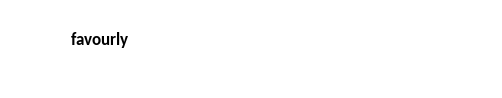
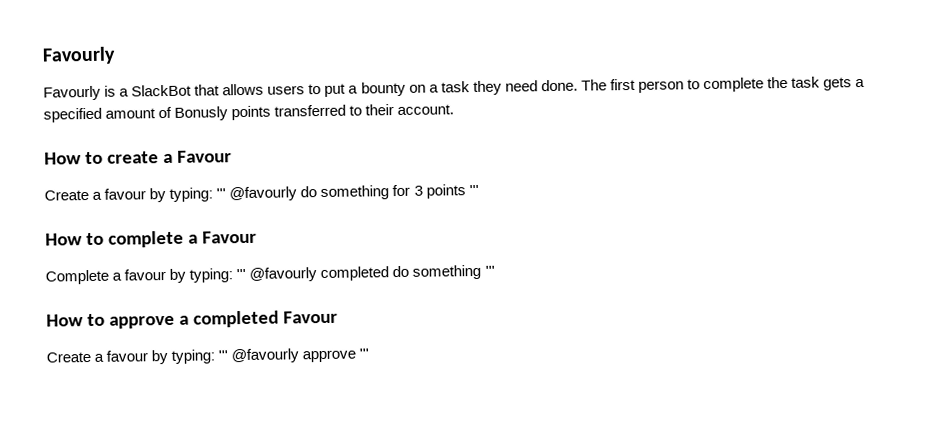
[71,32,128,48] favourly -> [42,46,116,65] [43,76,866,101] [43,104,455,123] [44,150,232,165] [44,184,479,203] [45,230,257,248] [45,264,495,285] [46,310,338,329] [46,348,370,365] Favourly // Favourly is a SlackBot that allows users to put a bounty on a task they need done. The first person to complete the task gets a specified amount of Bonusly points transferred to their account. // How to create a Favour // Create a favour by typing: ''' @favourly do something for 3 points ''' // How to complete a Favour // Complete a favour by typing: ''' @favourly completed do something ''' // How to approve a completed Favour // Create a favour by typing: ''' @favourly approve '''

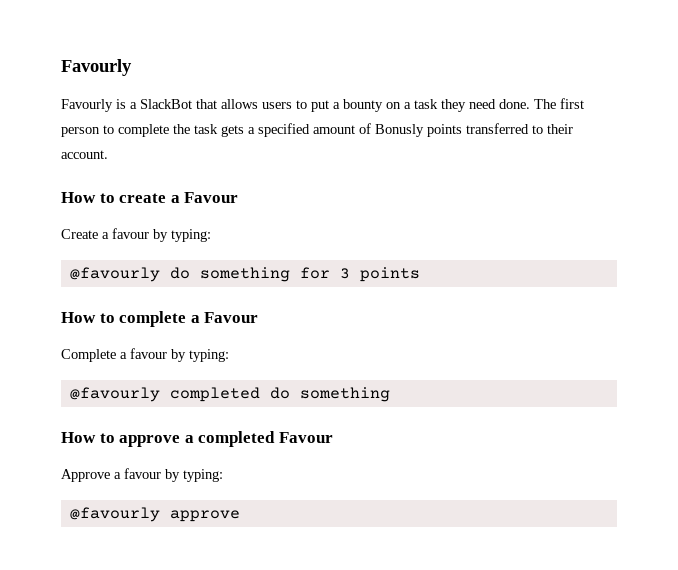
[216,188,227,199] ''' -> (211, 235) //
[468,184,479,196] ''' -> (420, 274) none
[236,268,247,280] ''' -> (229, 355) //
[484,265,495,276] ''' -> (390, 394) none
[46,349,229,365] Create a favour by typing: ''' -> [61,468,223,482] Approve a favour by typing: //
[359,348,370,359] ''' -> (240, 516) none

